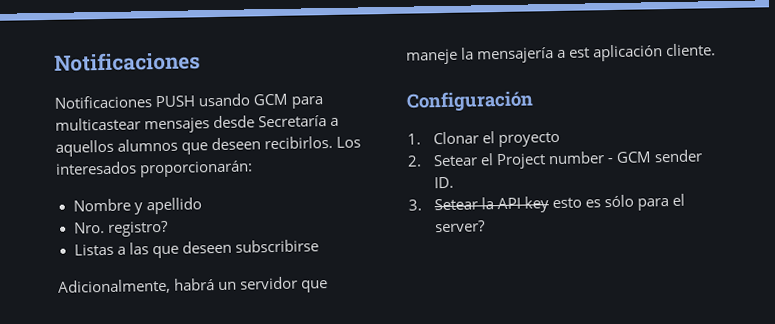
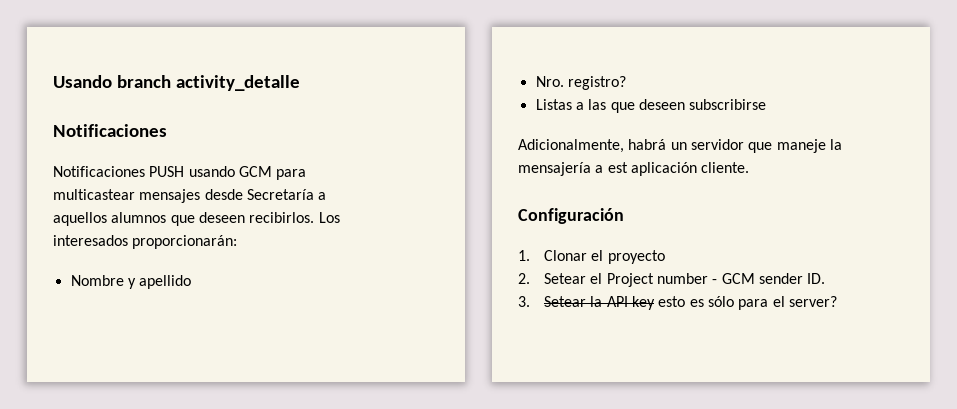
(54, 61) none -> [53,75,300,91] Usando branch activity_detalle //

